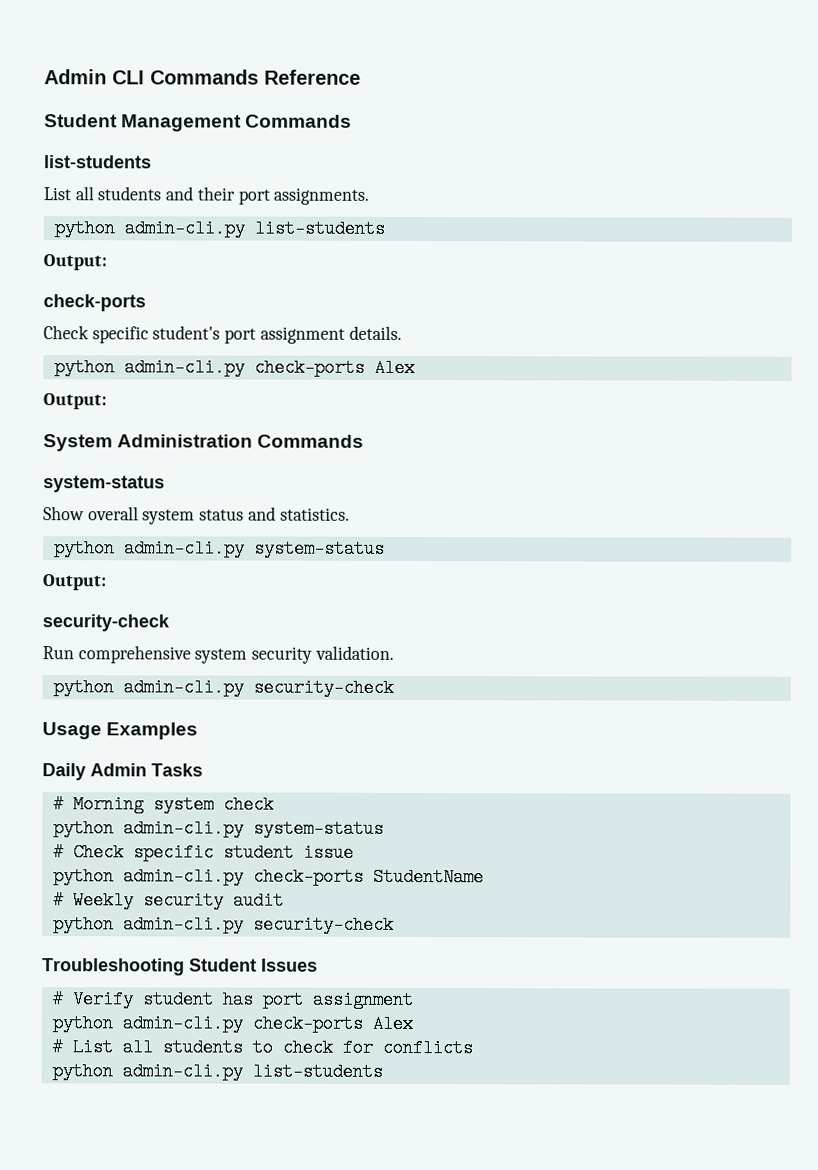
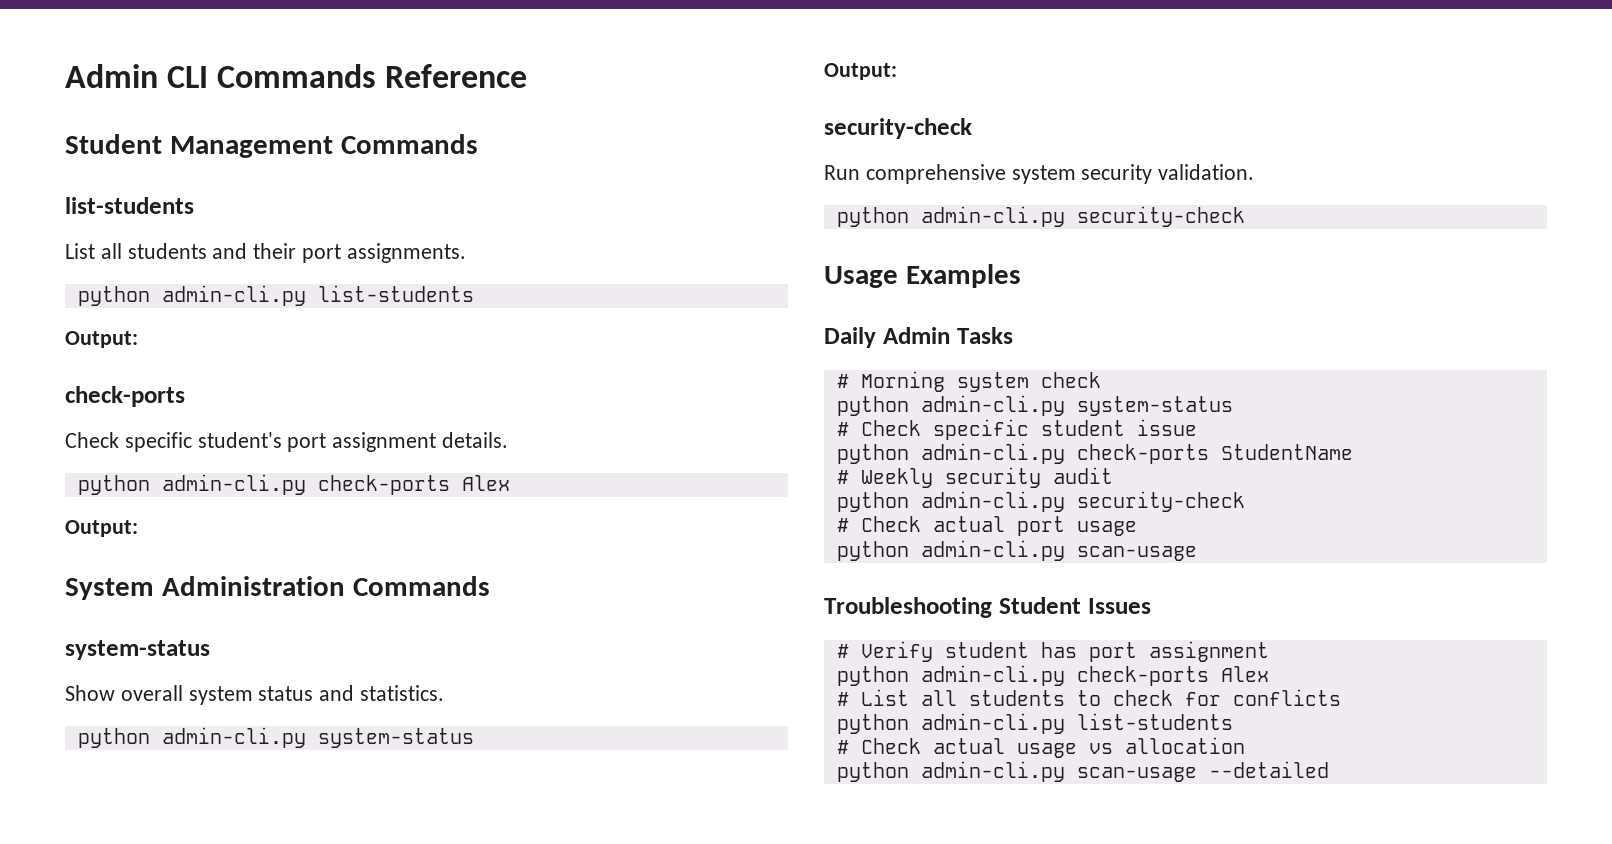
(394, 924) none -> [836,516,1137,536] [836,540,1197,561] // # Check actual port usage // python admin-cli.py scan-usage
(383, 1071) none -> [836,737,1245,758] [836,761,1329,782] // # Check actual usage vs allocation // python admin-cli.py scan-usage --detailed

